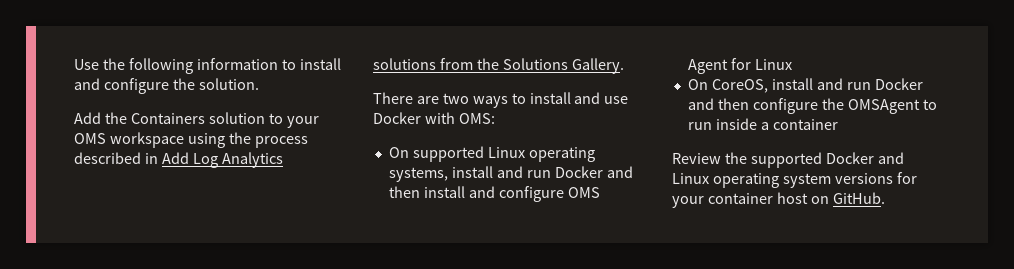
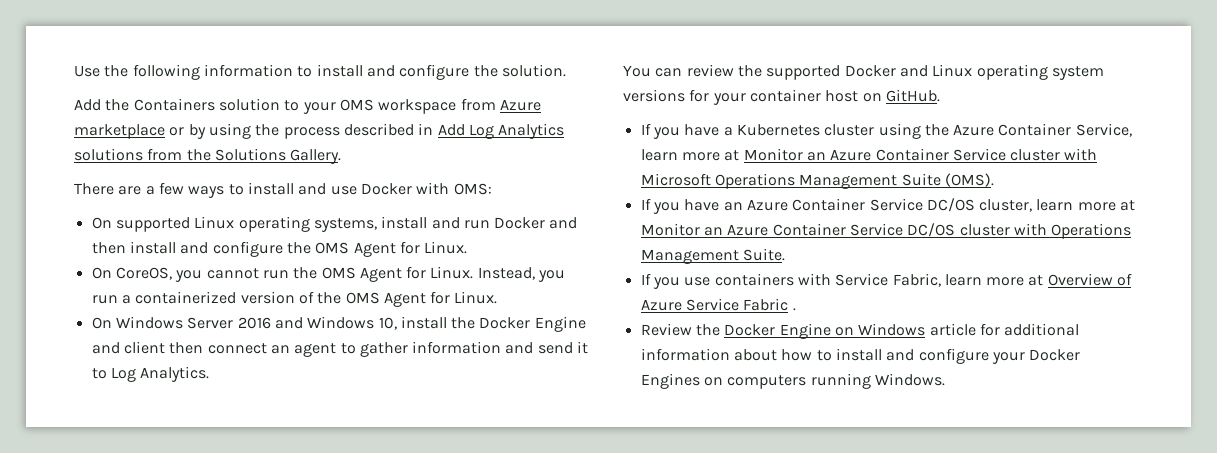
(184, 140) none -> [460,98,541,111] [74,124,206,139] from Azure marketplace or by
[442,93,469,104] two -> [145,182,184,195] a few
[567,187,600,198] [687,58,792,74] OMS Agent for Linux -> [286,241,468,257] the OMS Agent for Linux.
[771,78,923,90] [687,98,937,114] [687,118,838,130] [672,153,721,164] install and run Docker and then configure the OMSAgent to run inside a container // Review -> [175,266,566,282] [91,291,498,307] [91,316,586,332] [91,341,589,357] [91,366,210,382] [623,64,734,77] you cannot run the OMS Agent for Linux. Instead, you run a containerized version of the OMS Agent for Linux. // On Windows Server 2016 and Windows 10, install the Docker Engine and client then connect an agent to gather information and send it to Log Analytics. // You can review
(885, 198) none -> [640,123,1132,139] [640,148,1098,161] [640,173,994,189] [640,198,1136,214] [640,223,1132,239] [640,248,785,264] [640,273,1133,289] [640,298,796,311] [640,323,1080,339] [640,348,1081,364] [640,373,945,389] // If you have a Kubernetes cluster using the Azure Container Service, learn more at Monitor an Azure Container Service cluster with Microsoft Operations Management Suite (OMS). // If you have an Azure Container Service DC/OS cluster, learn more at Monitor an Azure Container Service DC/OS cluster with Operations Management Suite. // If you use containers with Service Fabric, learn more at Overview of Azure Service Fabric . // Review the Docker Engine on Windows article for additional information about how to install and configure your Docker Engines on computers running Windows.

